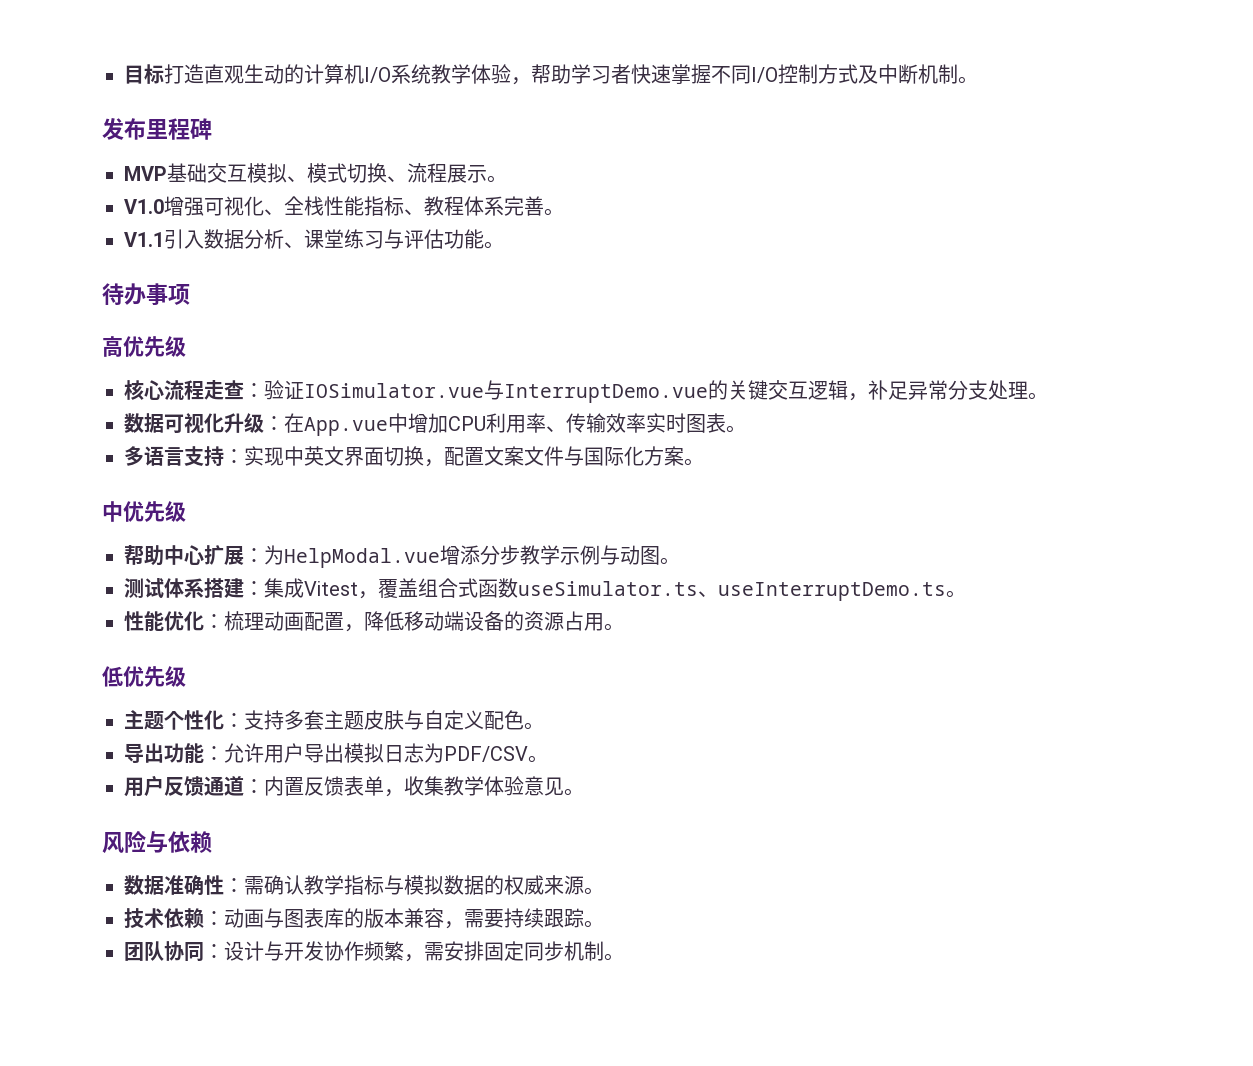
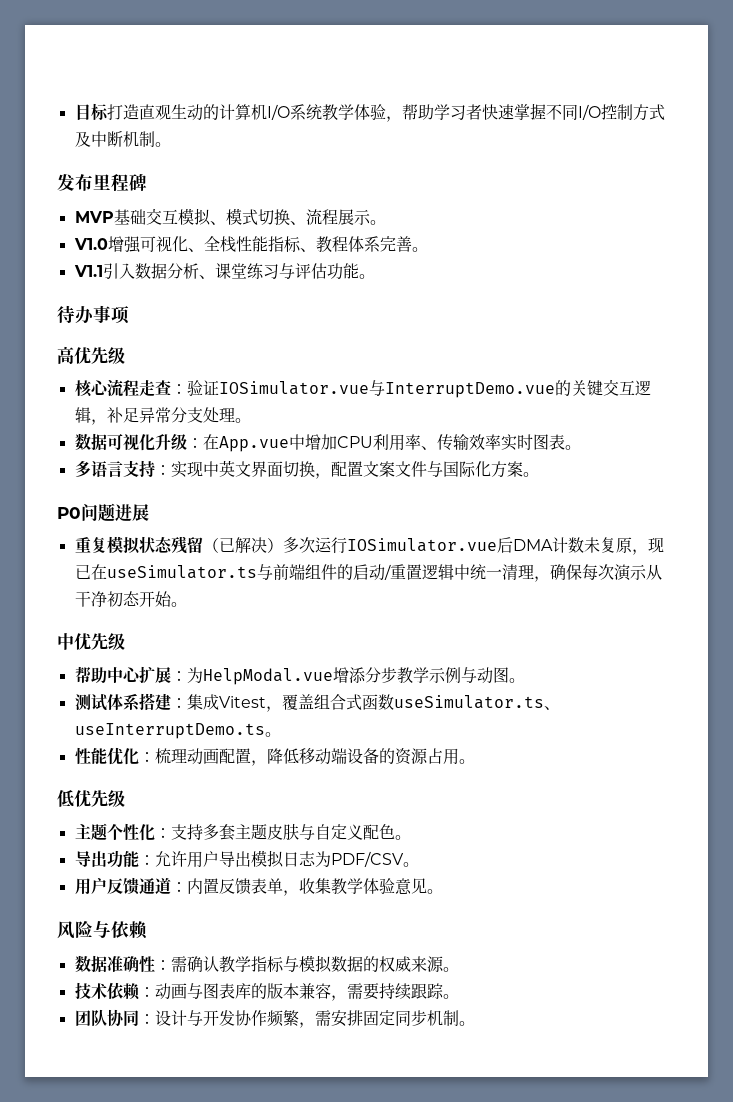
(704, 462) none -> [57,503,149,522] [74,536,664,555] [74,564,662,582] [74,591,187,607] // P0问题进展 // 重复模拟状态残留（已解决）多次运行IOSimulator.vue后DMA计数未复原，现已在useSimulator.ts与前端组件的启动/重置逻辑中统一清理，确保每次演示从干净初态开始。

